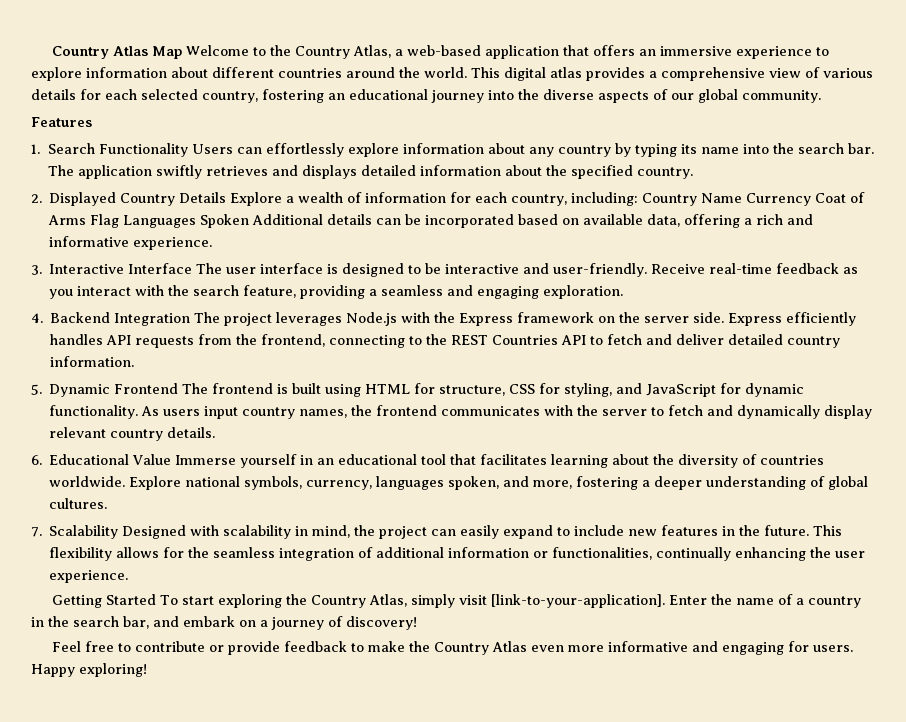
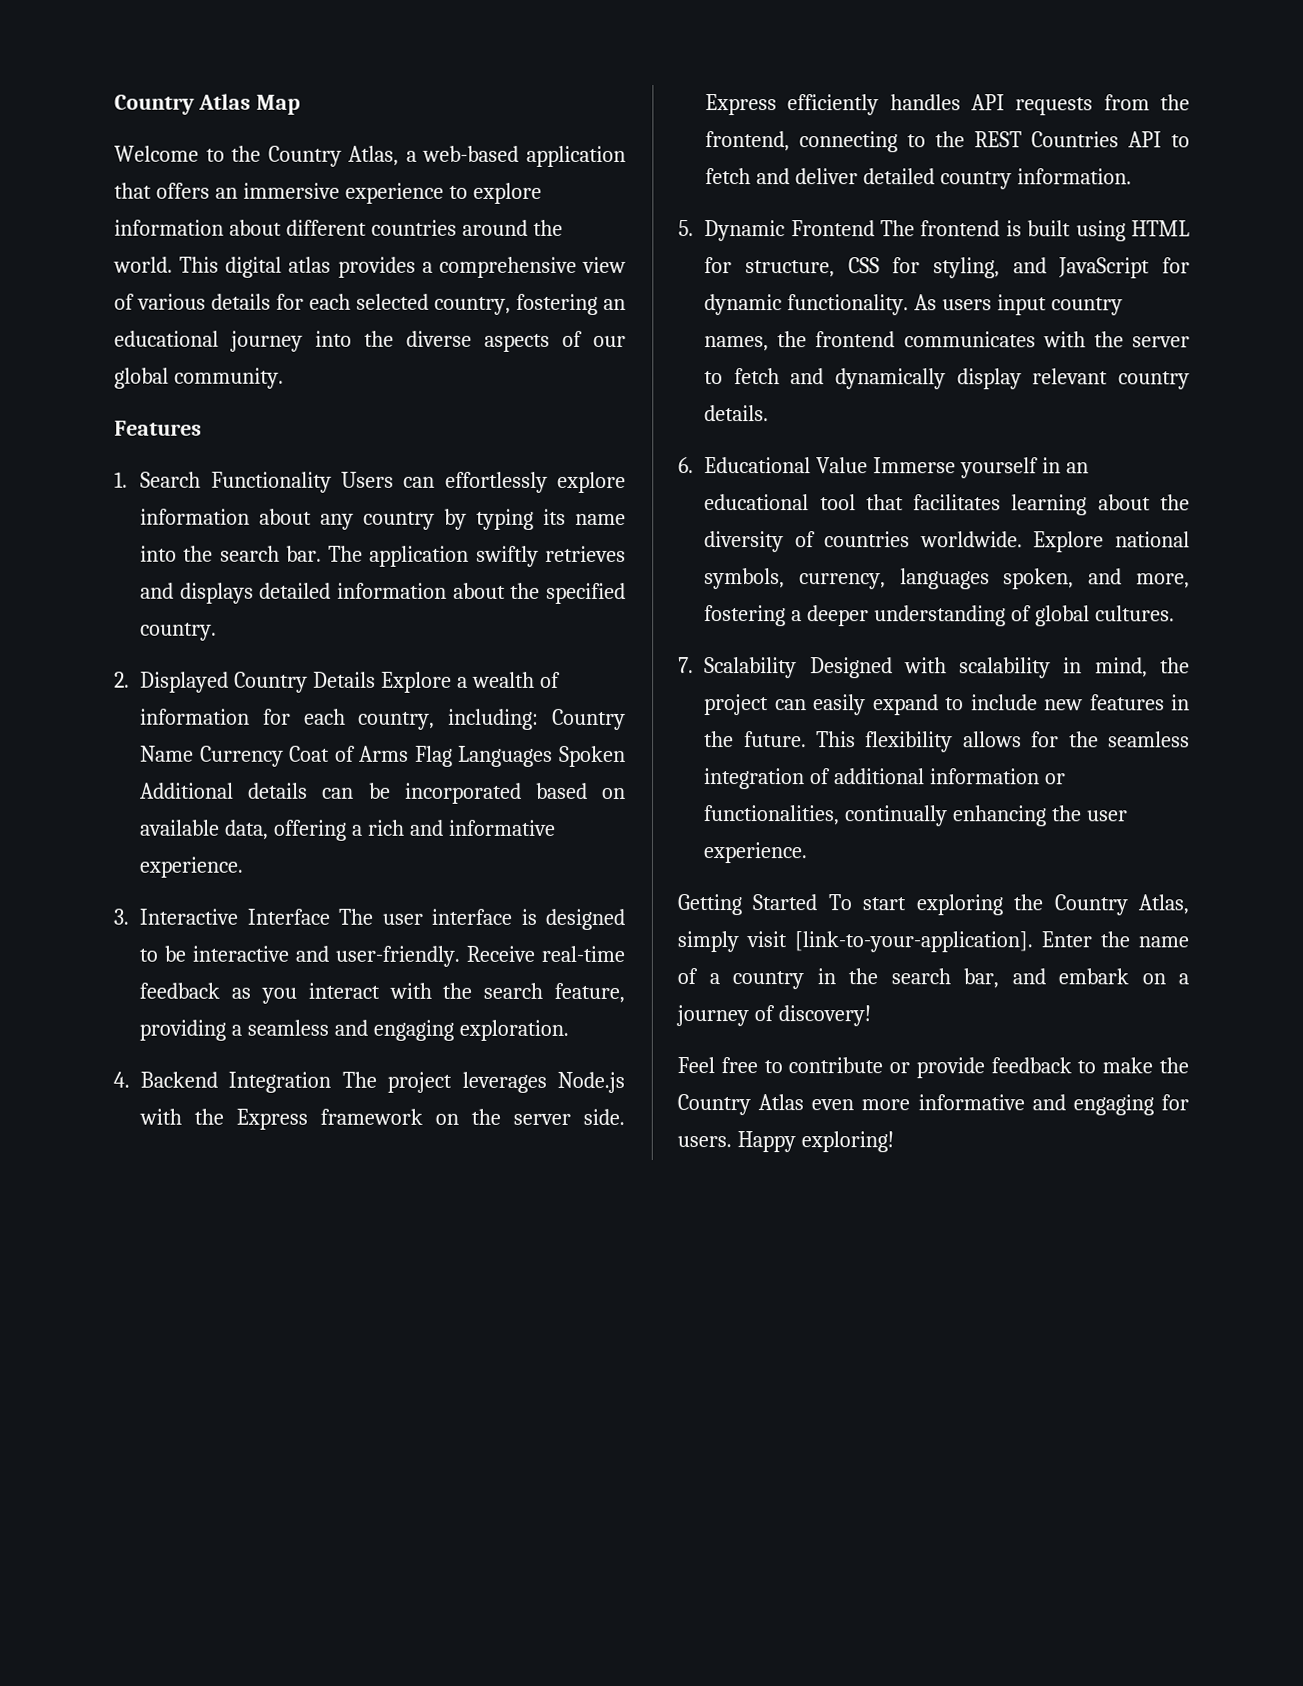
(182, 52) none -> (301, 104) //

